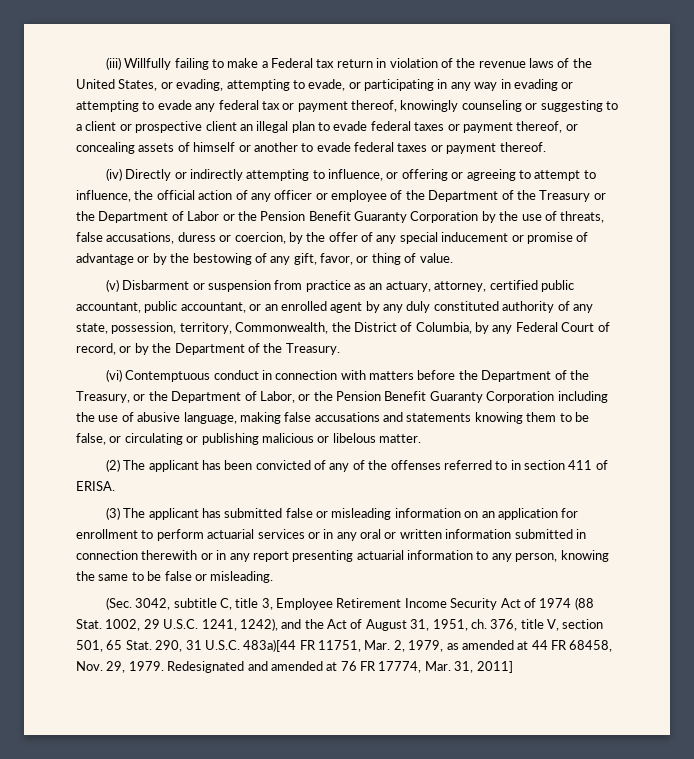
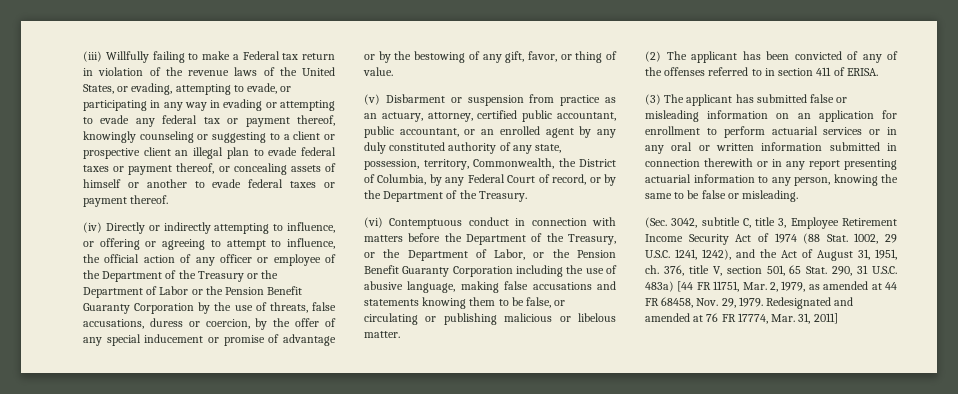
[243,639,297,652] 483a)[44 -> [645,281,694,292] 483a) [44

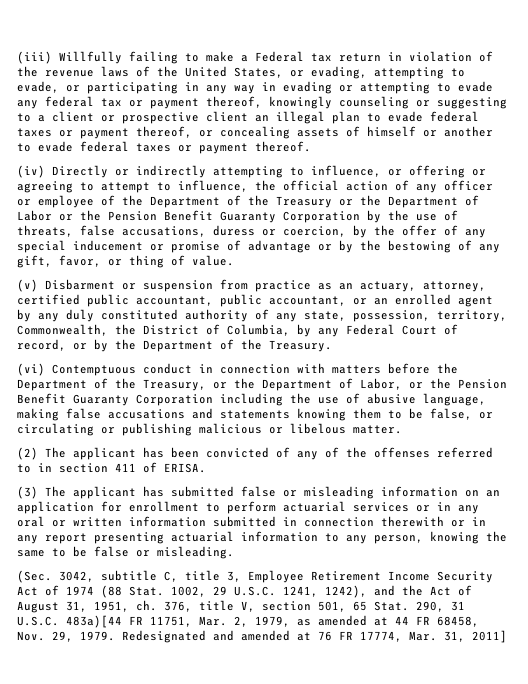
[645,281,694,292] 483a) [44 -> [66,615,122,628] 483a)[44

